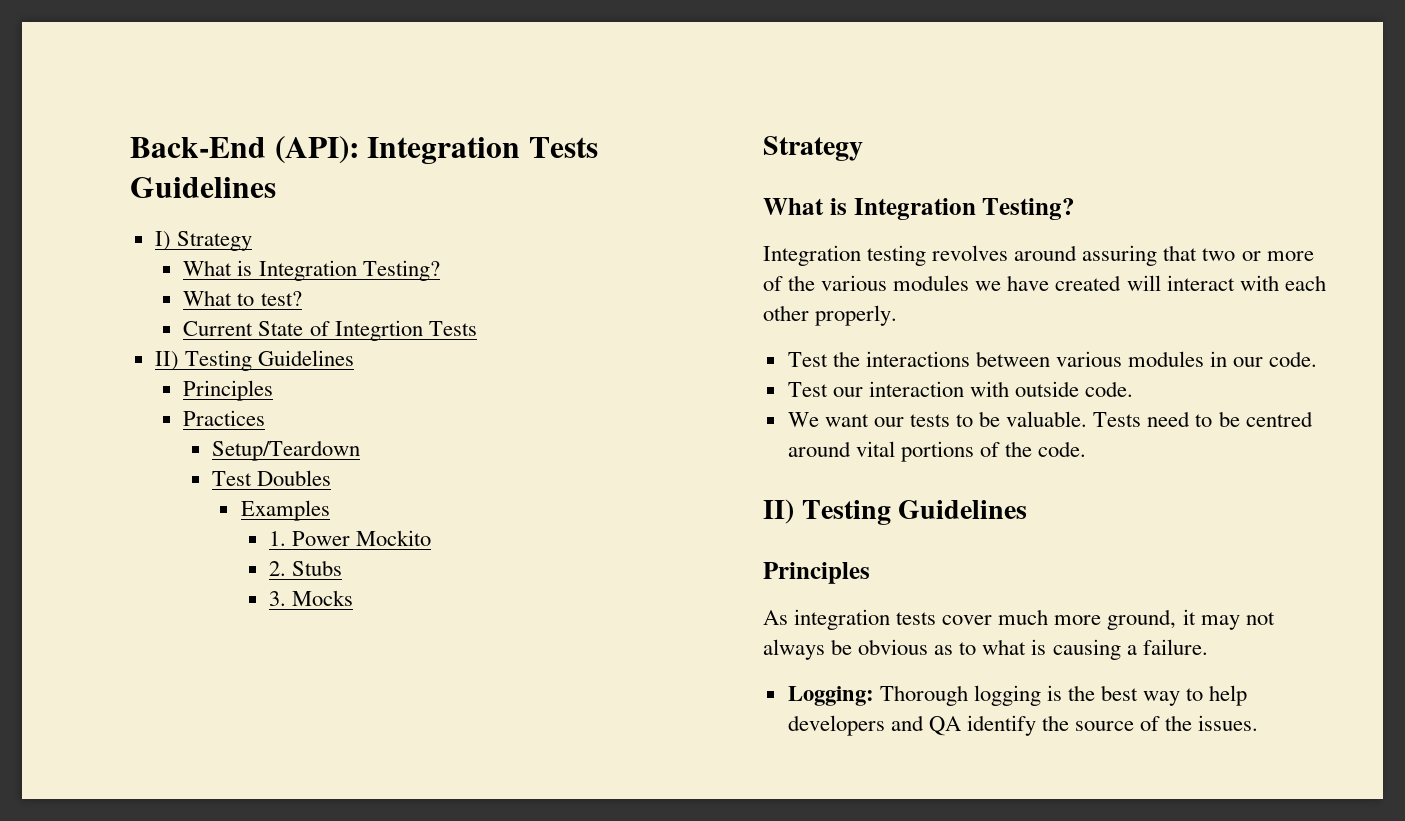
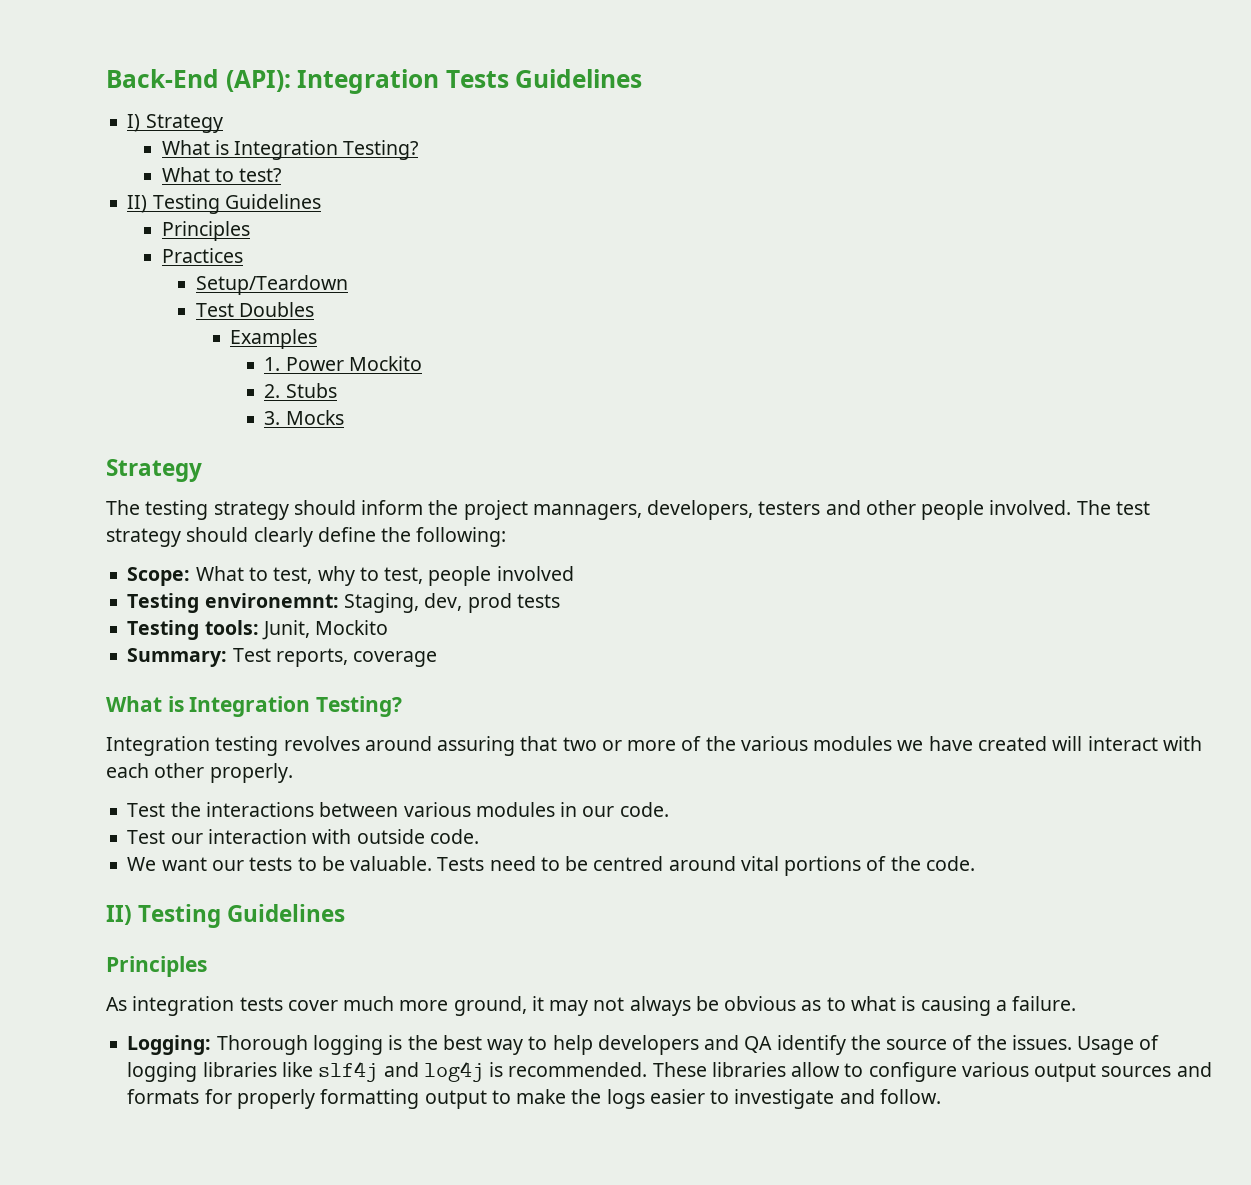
[183,320,477,341] // Current State of Integrtion Tests -> (282, 175) none
(863, 148) none -> [106,500,1150,520] [106,527,507,547] [127,566,574,586] [127,593,560,613] [127,620,389,640] [127,648,438,667] // The testing strategy should inform the project mannagers, developers, testers and other people involved. The test strategy should clearly define the following: // Scope: What to test, why to test, people involved // Testing environemnt: Staging, dev, prod tests // Testing tools: Junit, Mockito // Summary: Test reports, coverage
(1259, 723) none -> [1077,1035,1160,1055] [127,1061,1212,1082] [127,1089,941,1109] Usage of logging libraries like slf4j and log4j is recommended. These libraries allow to configure various output sources and formats for properly formatting output to make the logs easier to investigate and follow.

